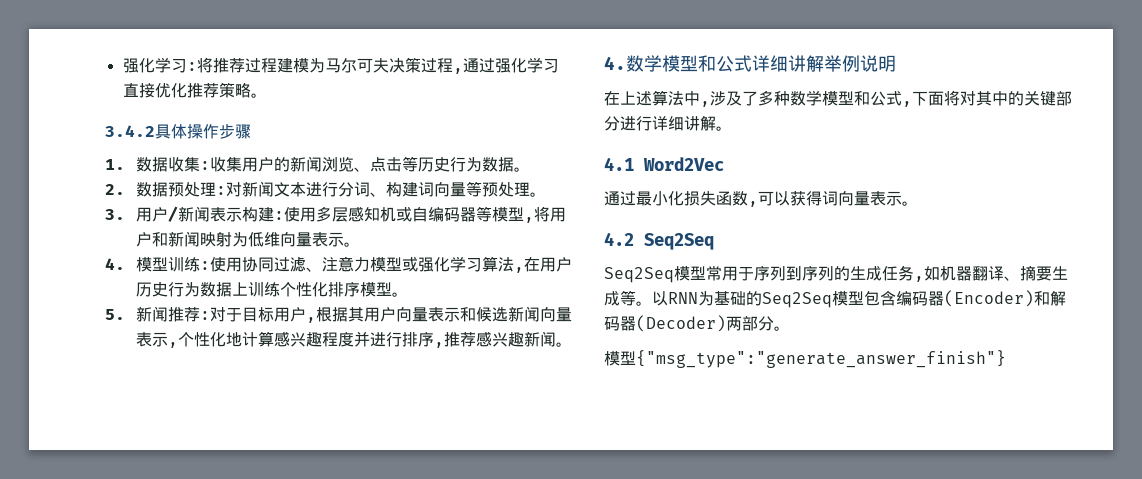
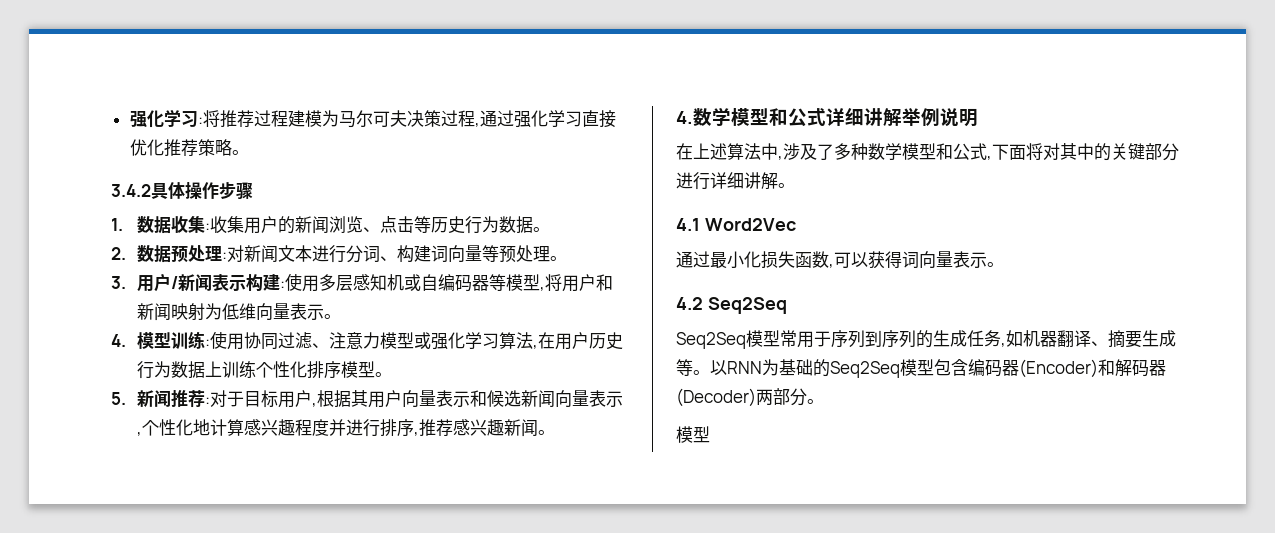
[636,350,1006,368] {"msg_type":"generate_answer_finish"} -> (710, 434) none

